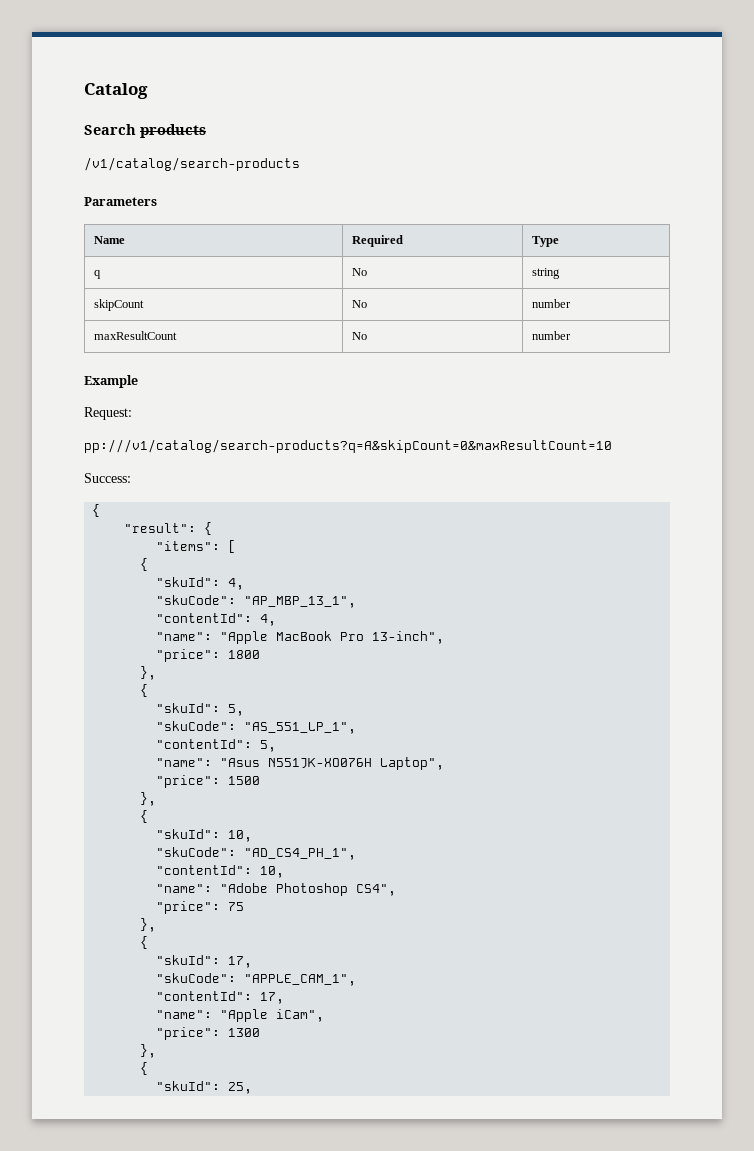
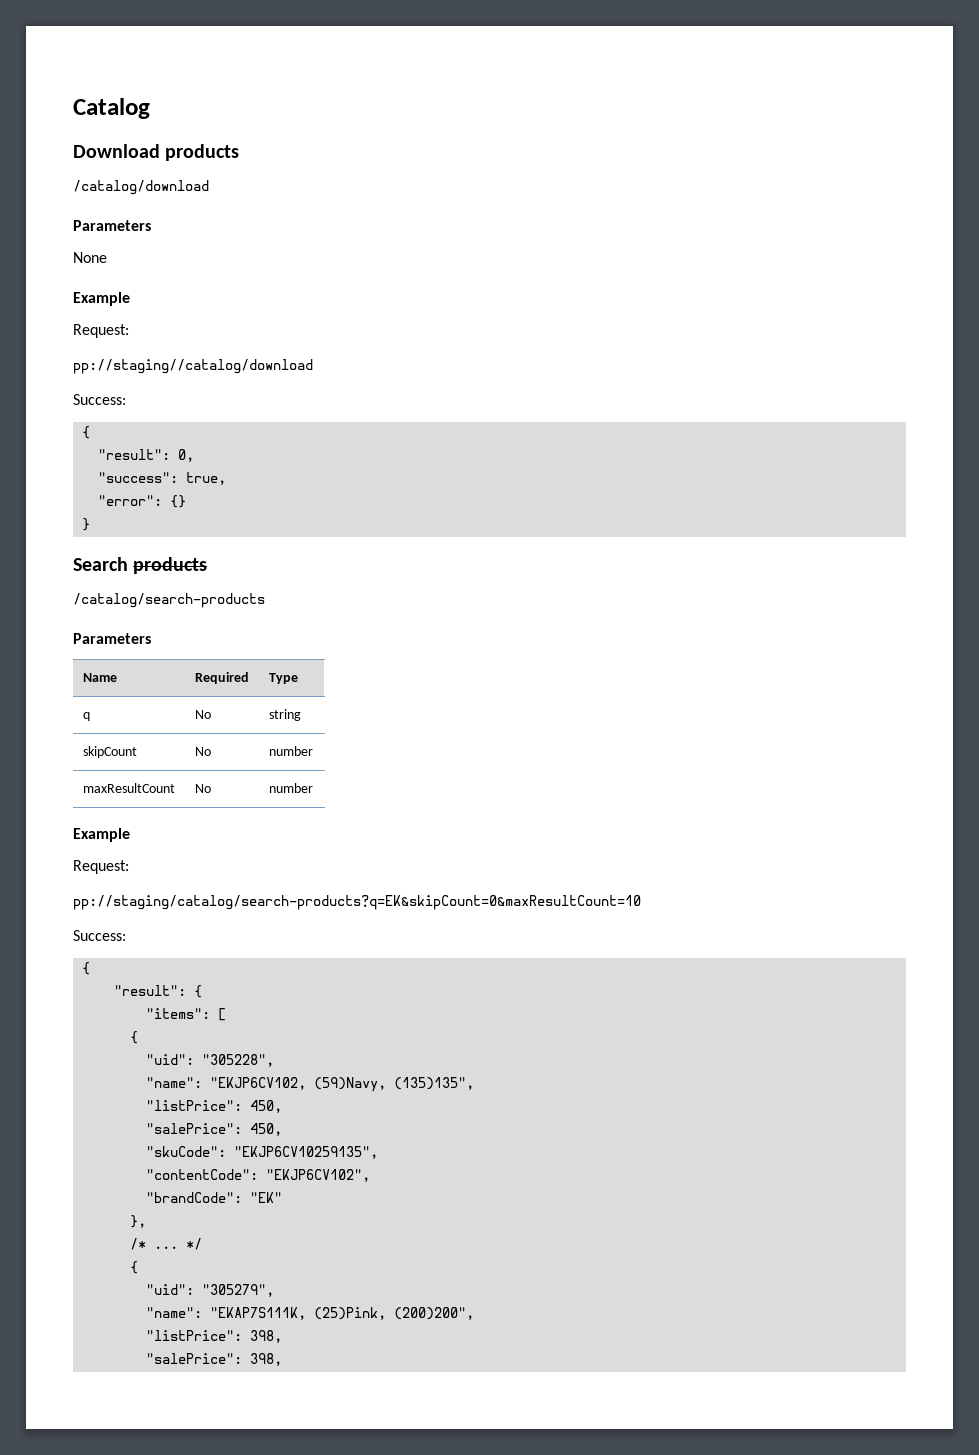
(148, 91) none -> [73,144,240,161] [73,180,209,195] [73,220,151,231] [73,252,107,263] [73,292,130,306] [73,324,129,338] [73,359,313,374] [73,394,126,405] [82,426,91,439] [98,449,195,462] [98,472,227,485] [98,495,187,508] [82,518,91,531] // Download products // /catalog/download // Parameters // None // Example // Request: // pp://staging//catalog/download // Success: // { // "result": 0, // "success": true, // "error": {} // }
[84,157,300,171] /v1/catalog/search-products -> [73,593,265,608] /catalog/search-products
[84,439,612,453] pp:///v1/catalog/search-products?q=A&skipCount=0&maxResultCount=10 -> [73,895,641,910] pp://staging/catalog/search-products?q=EK&skipCount=0&maxResultCount=10
[156,577,245,590] [156,595,357,608] [156,613,277,626] [156,631,445,644] [156,649,261,662] [140,666,157,680] [140,684,149,697] [156,703,245,716] [156,721,357,734] [156,739,277,752] [156,757,445,770] [156,775,261,788] [140,792,157,806] [140,810,149,823] [156,829,253,842] [156,847,357,860] [156,865,285,878] [156,883,397,896] [156,901,245,914] [140,918,157,932] [140,936,149,949] [156,955,253,968] [156,973,357,986] [156,991,285,1004] [156,1009,325,1022] [156,1027,261,1040] [140,1044,157,1058] [140,1062,149,1075] [156,1081,253,1094] "skuId": 4, // "skuCode": "AP_MBP_13_1", // "contentId": 4, // "name": "Apple MacBook Pro 13-inch", // "price": 1800 // }, // { // "skuId": 5, // "skuCode": "AS_551_LP_1", // "contentId": 5, // "name": "Asus N551JK-XO076H Laptop", // "price": 1500 // }, // { // "skuId": 10, // "skuCode": "AD_CS4_PH_1", // "contentId": 10, // "name": "Adobe Photoshop CS4", // "price": 75 // }, // { // "skuId": 17, // "skuCode": "APPLE_CAM_1", // "contentId": 17, // "name": "Apple iCam", // "price": 1300 // }, // { // "skuId": 25, -> [146,1054,275,1067] [146,1077,475,1092] [146,1100,283,1113] [146,1123,283,1136] [146,1146,379,1159] [146,1169,371,1182] [146,1192,283,1203] [130,1215,147,1228] [130,1238,203,1250] [130,1261,139,1274] [146,1284,275,1297] [146,1307,475,1320] [146,1330,283,1343] [146,1353,283,1366] "uid": "305228", // "name": "EKJP6CV102, (59)Navy, (135)135", // "listPrice": 450, // "salePrice": 450, // "skuCode": "EKJP6CV10259135", // "contentCode": "EKJP6CV102", // "brandCode": "EK" // }, // /* ... */ // { // "uid": "305279", // "name": "EKAP7S111K, (25)Pink, (200)200", // "listPrice": 398, // "salePrice": 398,

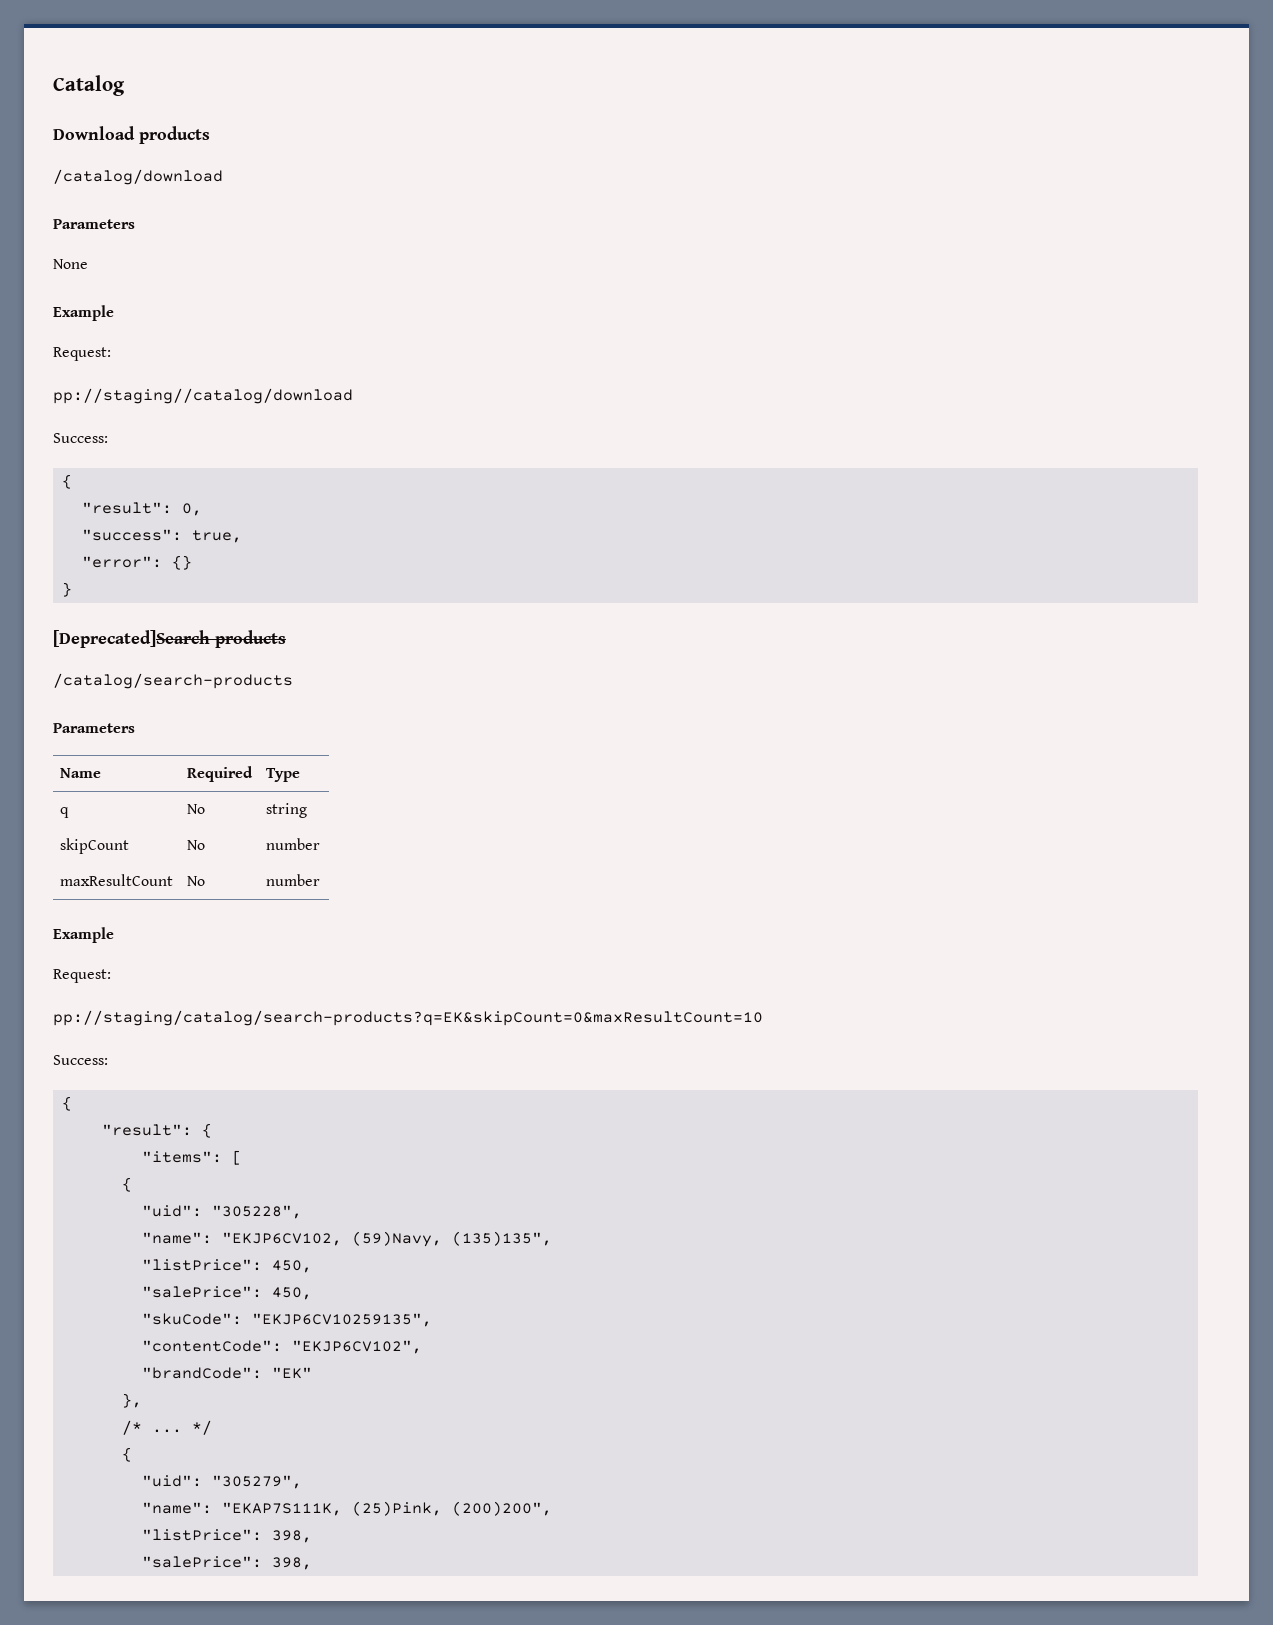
[73,557,128,571] Search -> [53,630,210,648] [Deprecated]Search

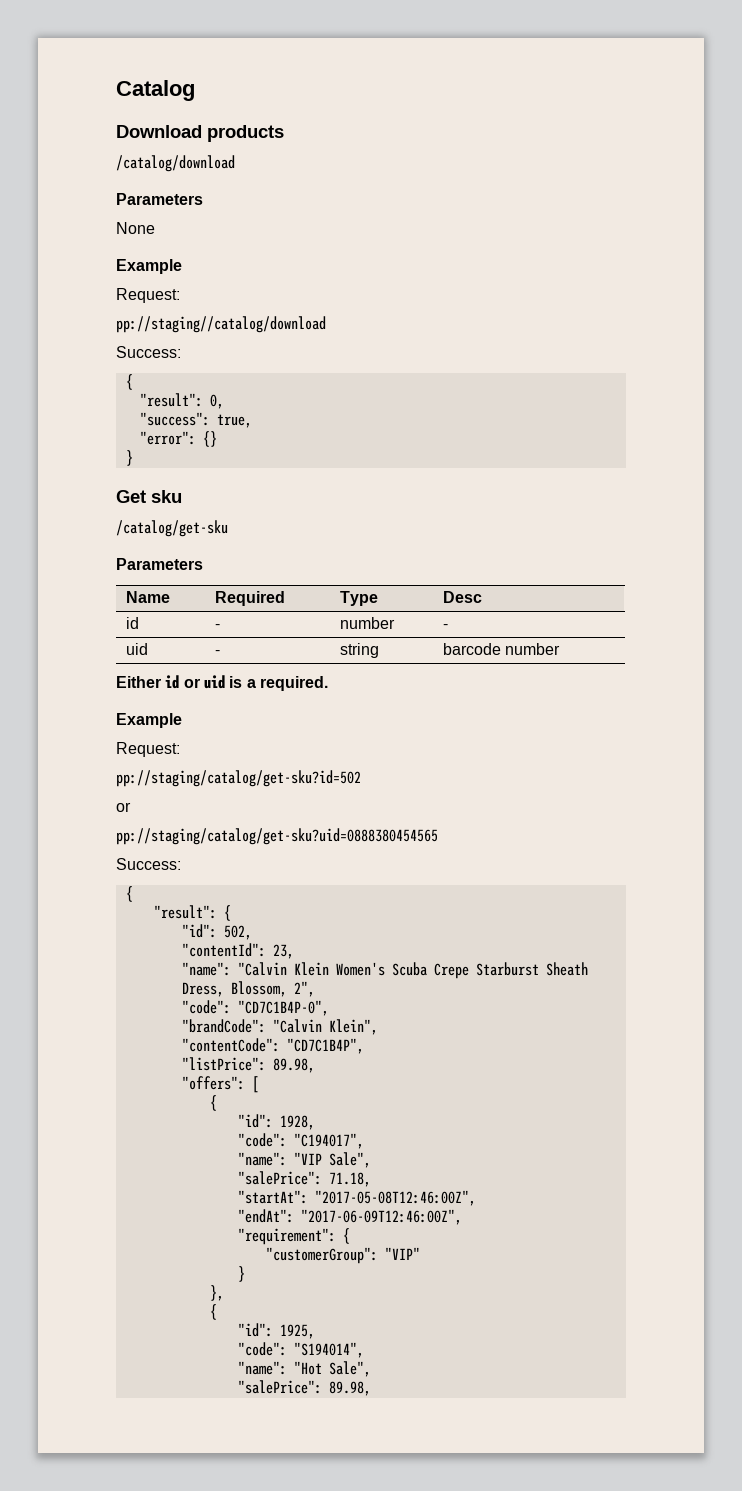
[53,630,286,648] [53,673,293,689] [Deprecated]Search products // /catalog/search-products -> [116,490,182,503] [116,520,228,537] Get sku // /catalog/get-sku
[59,807,69,818] [186,804,205,814] // q | No -> [442,591,482,603] [125,617,139,629] [214,624,220,629] [339,617,395,629] [442,624,448,629] [125,643,148,655] [214,650,220,655] | Desc // id | - | number | - // uid | -
[59,838,129,854] [186,840,205,850] [265,838,320,850] [59,874,173,886] [186,876,205,886] [265,874,320,886] [53,927,114,943] [53,969,111,983] [53,1010,763,1026] // skipCount | No | number // maxResultCount | No | number // Example // Request: // pp://staging/catalog/search-products?q=EK&skipCount=0&maxResultCount=10 -> [442,643,561,655] [116,675,328,691] [116,713,182,728] [116,742,180,757] [116,770,361,787] [116,802,131,812] [116,828,438,845] | barcode number // Either id or uid is a required. // Example // Request: // pp://staging/catalog/get-sku?id=502 // or // pp://staging/catalog/get-sku?uid=0888380454565
[142,1150,243,1165] [122,1177,133,1192] [142,1205,303,1219] [142,1231,553,1247] [142,1259,313,1273] [142,1286,313,1300] [142,1313,433,1327] [142,1340,423,1354] [142,1367,313,1379] [122,1393,143,1408] [122,1420,213,1435] [122,1447,133,1462] [142,1475,303,1489] [142,1501,553,1516] [142,1529,313,1543] [142,1556,313,1570] "items": [ // { // "uid": "305228", // "name": "EKJP6CV102, (59)Navy, (135)135", // "listPrice": 450, // "salePrice": 450, // "skuCode": "EKJP6CV10259135", // "contentCode": "EKJP6CV102", // "brandCode": "EK" // }, // /* ... */ // { // "uid": "305279", // "name": "EKAP7S111K, (25)Pink, (200)200", // "listPrice": 398, // "salePrice": 398, -> [181,924,252,940] [181,943,294,959] [181,962,588,979] [181,981,315,997] [181,1000,329,1016] [181,1019,378,1035] [181,1038,364,1054] [181,1057,315,1073] [181,1076,259,1093] [209,1095,217,1111] [237,1114,315,1130] [237,1133,364,1149] [237,1152,371,1168] [237,1171,371,1187] [237,1190,476,1206] [237,1209,462,1225] [237,1228,350,1245] [265,1247,420,1264] [237,1266,245,1282] [209,1285,224,1301] [209,1304,217,1320] [237,1323,315,1339] [237,1342,364,1358] [237,1361,371,1377] [237,1380,371,1396] "id": 502, // "contentId": 23, // "name": "Calvin Klein Women's Scuba Crepe Starburst Sheath Dress, Blossom, 2", // "code": "CD7C1B4P-0", // "brandCode": "Calvin Klein", // "contentCode": "CD7C1B4P", // "listPrice": 89.98, // "offers": [ // { // "id": 1928, // "code": "C194017", // "name": "VIP Sale", // "salePrice": 71.18, // "startAt": "2017-05-08T12:46:00Z", // "endAt": "2017-06-09T12:46:00Z", // "requirement": { // "customerGroup": "VIP" // } // }, // { // "id": 1925, // "code": "S194014", // "name": "Hot Sale", // "salePrice": 89.98,

